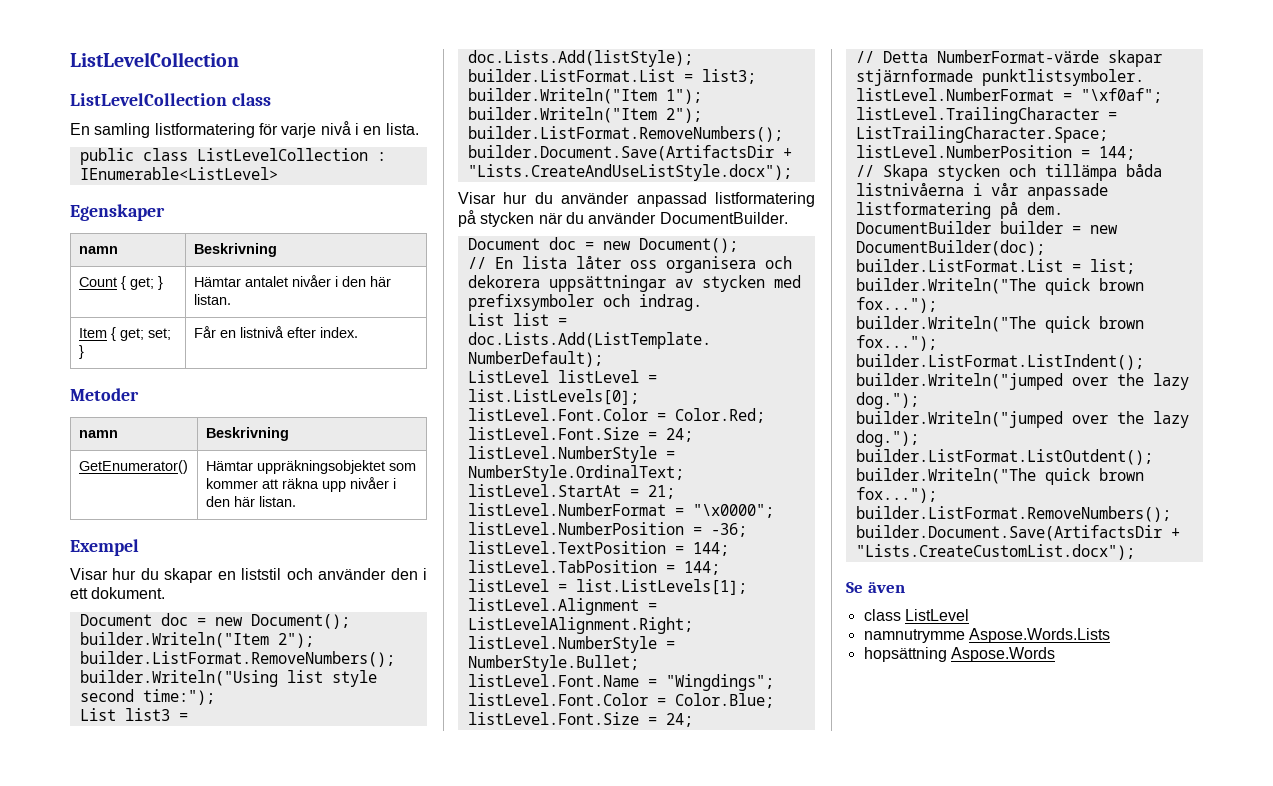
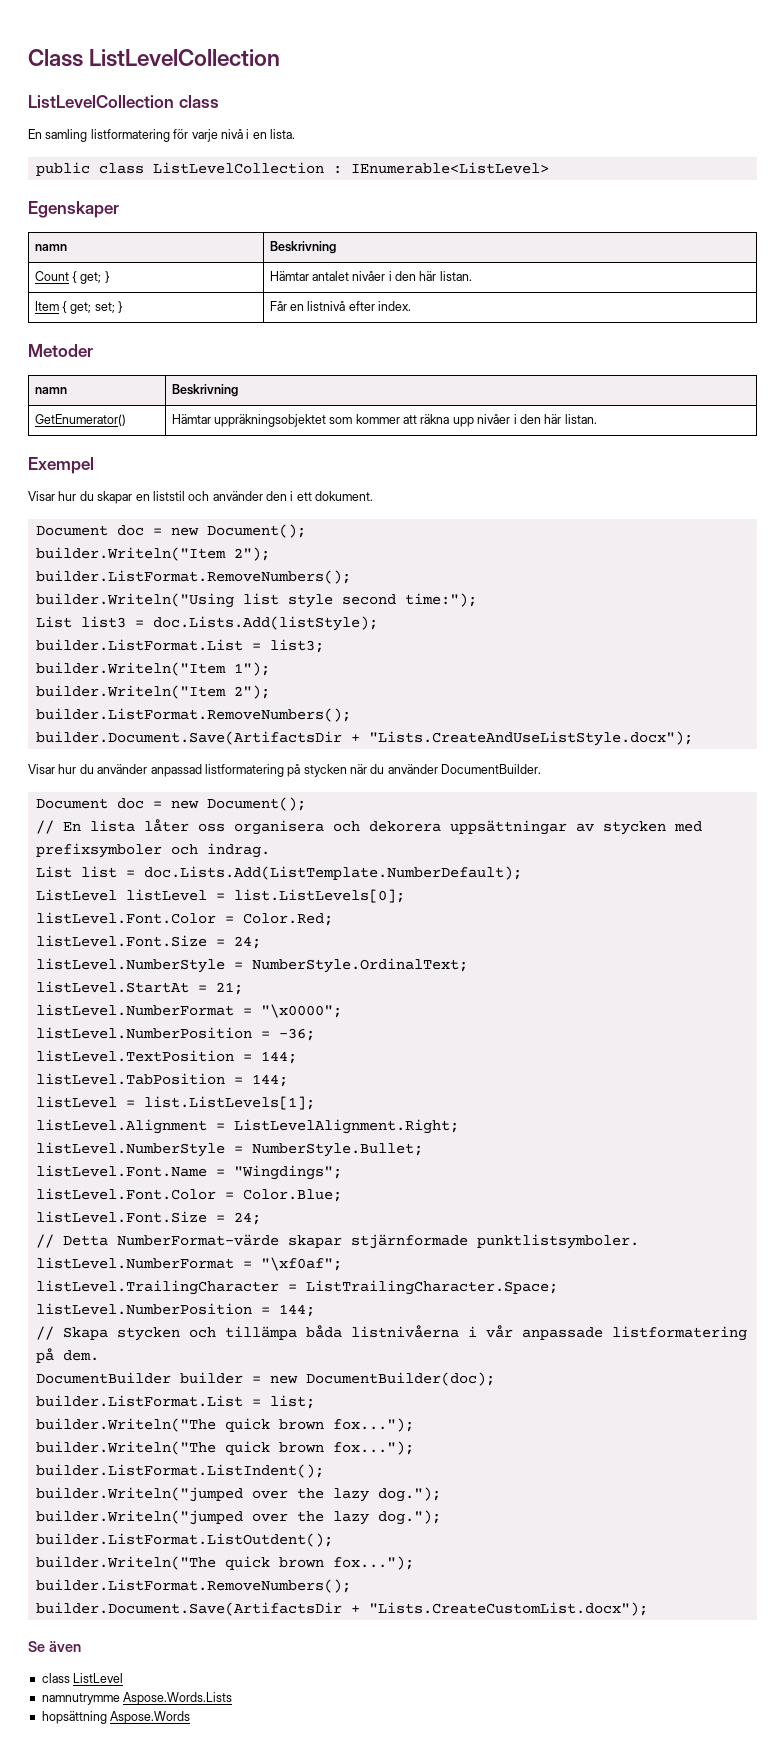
(70, 59) none -> [28,49,83,67] Class

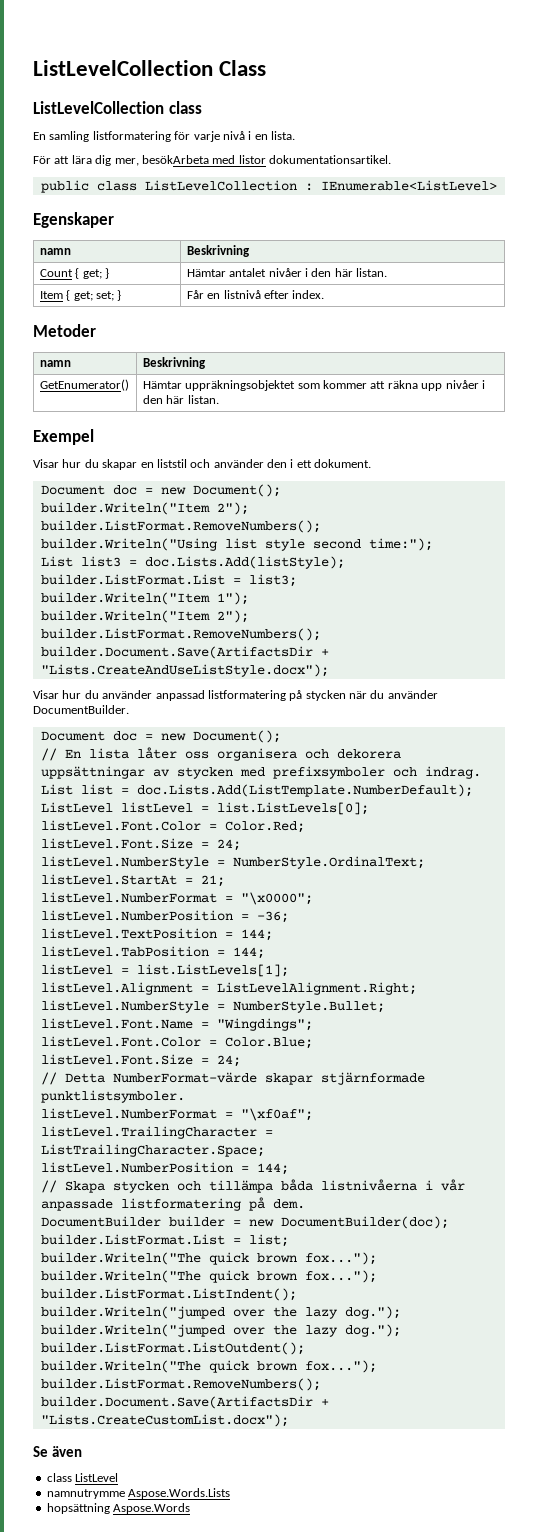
(28, 58) none -> [33,60,213,76] ListLevelCollection
[89,49,281,67] ListLevelCollection -> (267, 68) none
(295, 134) none -> [33,155,391,166] // För att lära dig mer, besökArbeta med listor dokumentationsartikel.

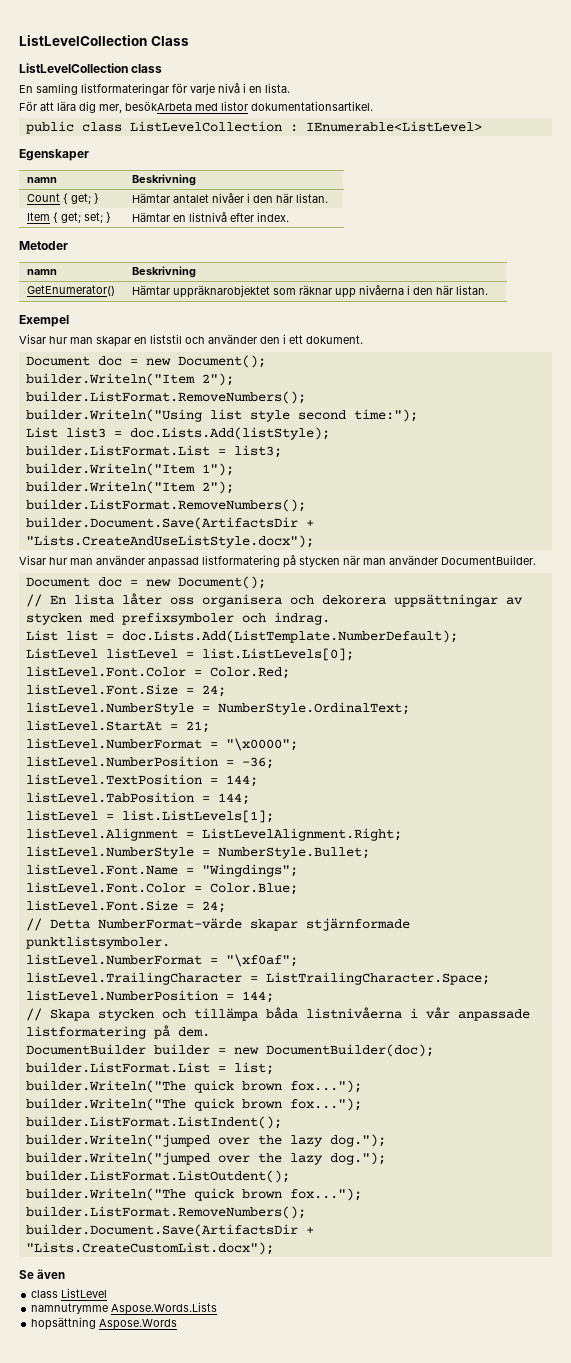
[92,131,171,142] listformatering -> [81,83,169,95] listformateringar
[186,290,204,299] Får -> [132,212,171,222] Hämtar
[185,380,479,391] uppräkningsobjektet som kommer att räkna upp nivåer -> [173,285,405,298] uppräknarobjektet som räknar upp nivåerna
[84,459,99,468] du -> [70,337,93,344] man
[84,690,99,699] du -> [70,558,93,565] man
[370,690,385,699] du -> [363,558,386,565] man

